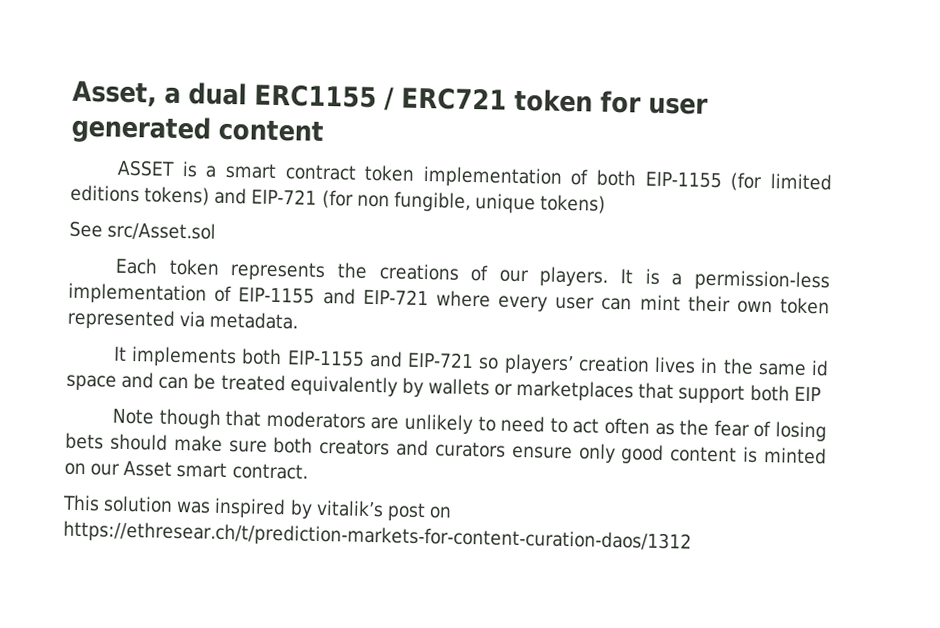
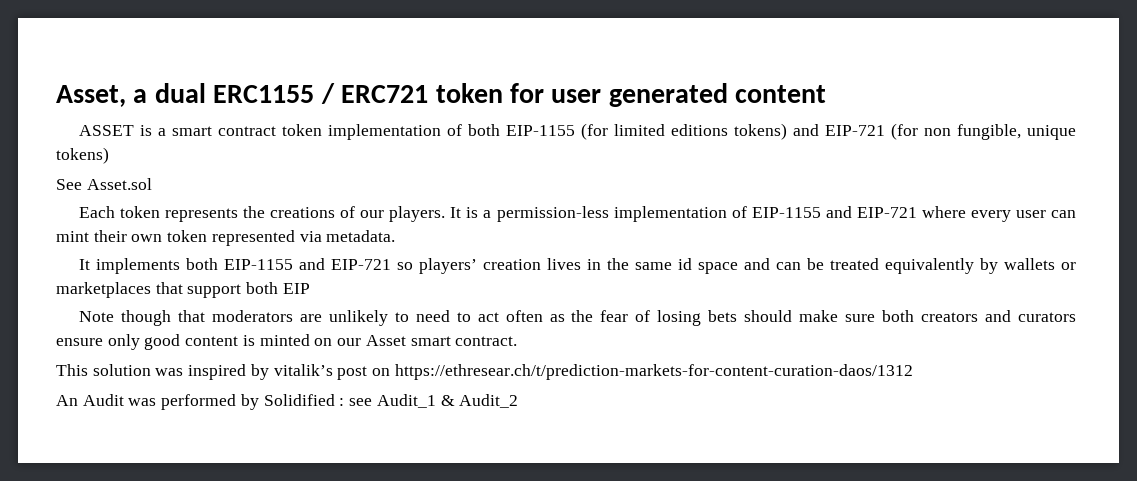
[107,221,217,241] src/Asset.sol -> [86,178,152,190] Asset.sol
(692, 536) none -> [56,394,519,410] // An Audit was performed by Solidified : see Audit_1 & Audit_2

